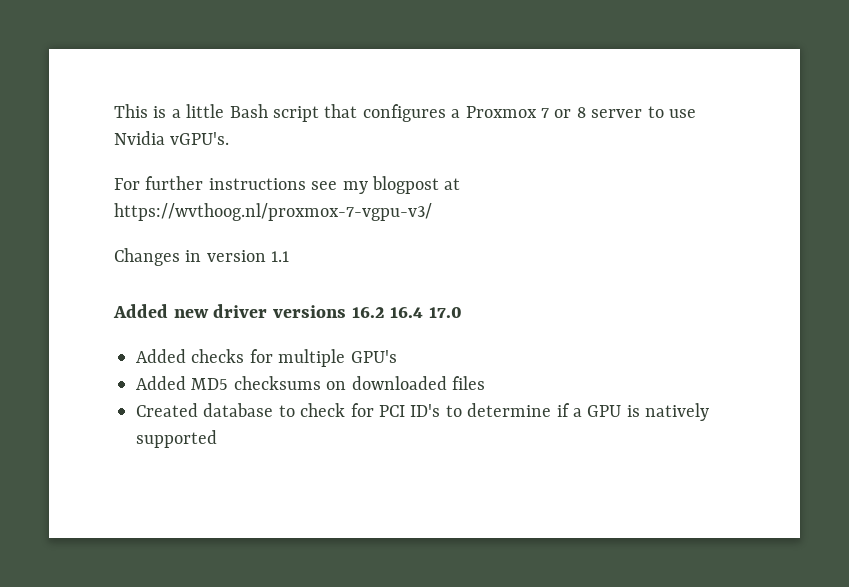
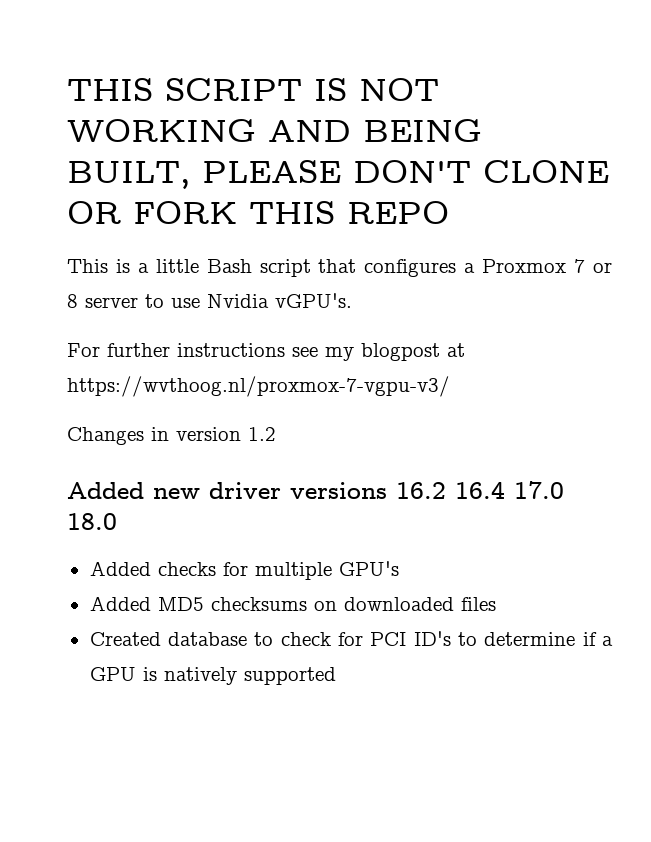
(114, 111) none -> [67,78,439,101] [67,119,482,142] [67,160,609,189] [67,201,449,224] THIS SCRIPT IS NOT WORKING AND BEING BUILT, PLEASE DON'T CLONE OR FORK THIS REPO //
[271,251,290,262] 1.1 -> [248,427,276,441] 1.2
(463, 312) none -> [67,513,117,530] 18.0

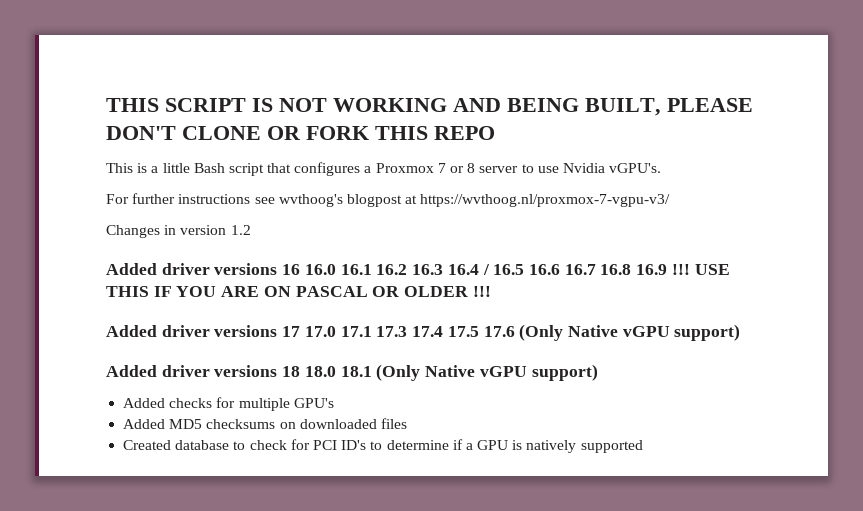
[325,347,354,361] my -> [278,194,343,207] wvthoog's
[153,481,564,499] [67,513,117,530] new driver versions 16.2 16.4 17.0 18.0 -> [161,263,730,275] [106,286,491,297] [106,324,741,341] [106,364,598,381] driver versions 16 16.0 16.1 16.2 16.3 16.4 / 16.5 16.6 16.7 16.8 16.9 !!! USE THIS IF YOU ARE ON PASCAL OR OLDER !!! // Added driver versions 17 17.0 17.1 17.3 17.4 17.5 17.6 (Only Native vGPU support) // Added driver versions 18 18.0 18.1 (Only Native vGPU support)

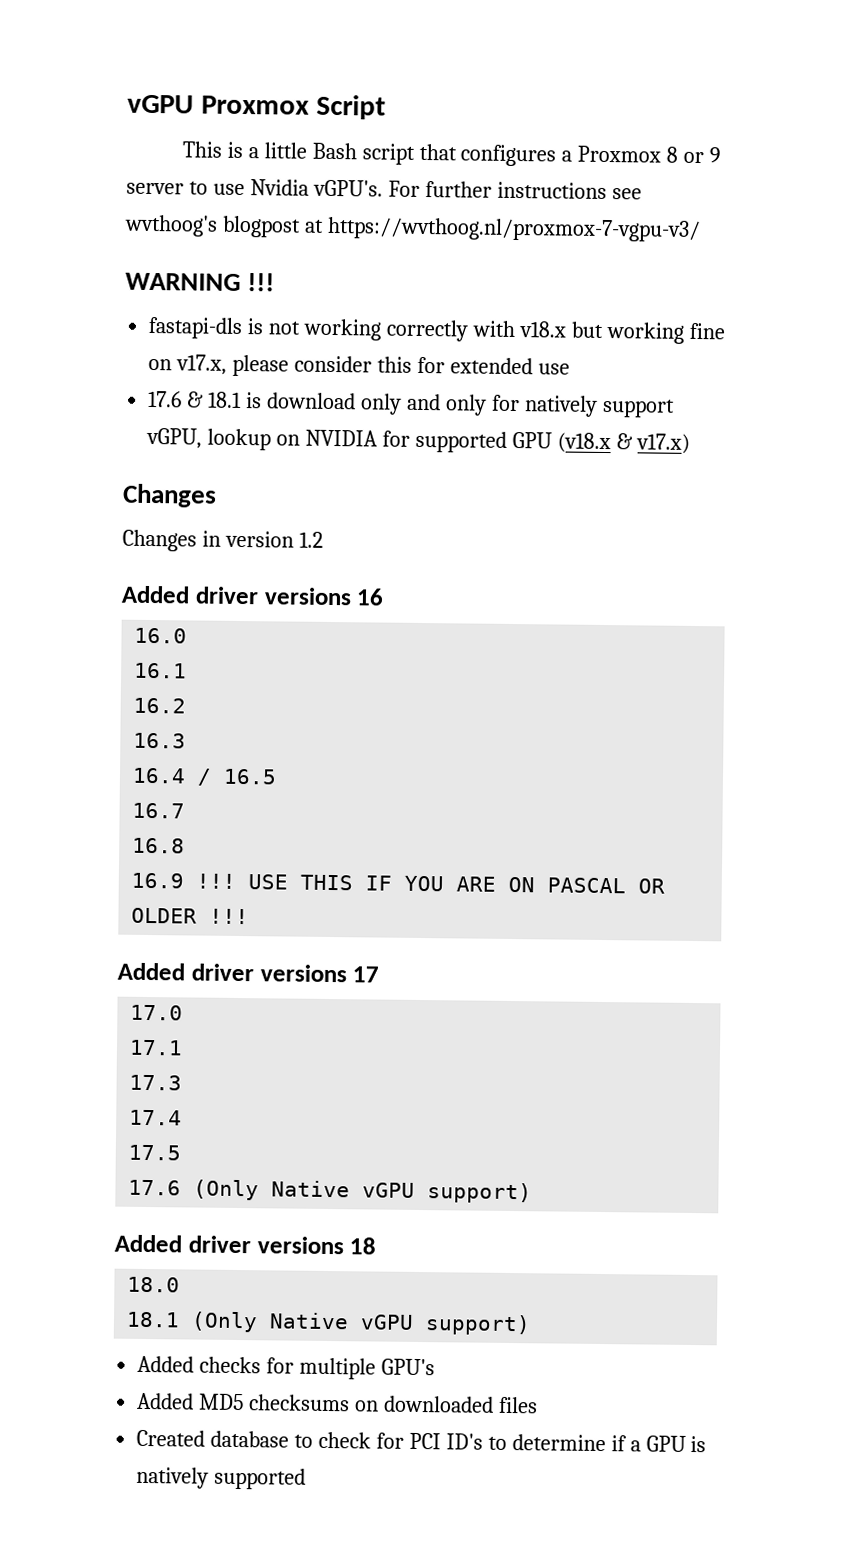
[106,98,753,116] [106,126,495,140] THIS SCRIPT IS NOT WORKING AND BEING BUILT, PLEASE DON'T CLONE OR FORK THIS REPO -> [127,94,386,120] vGPU Proxmox Script
[437,163,476,173] 7 or 8 -> [666,146,722,164] 8 or 9
(662, 168) // -> (383, 188) none
(671, 200) none -> [125,272,276,292] [148,316,725,344] [148,354,570,377] [148,390,675,418] [146,427,690,454] [122,483,217,508] // WARNING !!! // fastapi-dls is not working correctly with v18.x but working fine on v17.x, please consider this for extended use // 17.6 & 18.1 is download only and only for natively support vGPU, lookup on NVIDIA for supported GPU (v18.x & v17.x) // Changes
(301, 269) none -> (385, 597) //
(336, 269) none -> (188, 635) //
(372, 269) none -> (188, 670) //
(408, 269) none -> (187, 705) //
(444, 269) none -> (187, 740) //
[528,264,560,275] 16.6 -> (278, 776) //
(596, 269) none -> (186, 810) //
(632, 269) none -> (186, 845) //
(301, 331) none -> (380, 974) //
(336, 331) none -> (184, 1012) //
(372, 331) none -> (184, 1047) //
(408, 331) none -> (183, 1082) //
(444, 331) none -> (183, 1117) //
(479, 331) none -> (182, 1152) //
(301, 371) none -> (377, 1246) //
(336, 371) none -> (181, 1284) //

